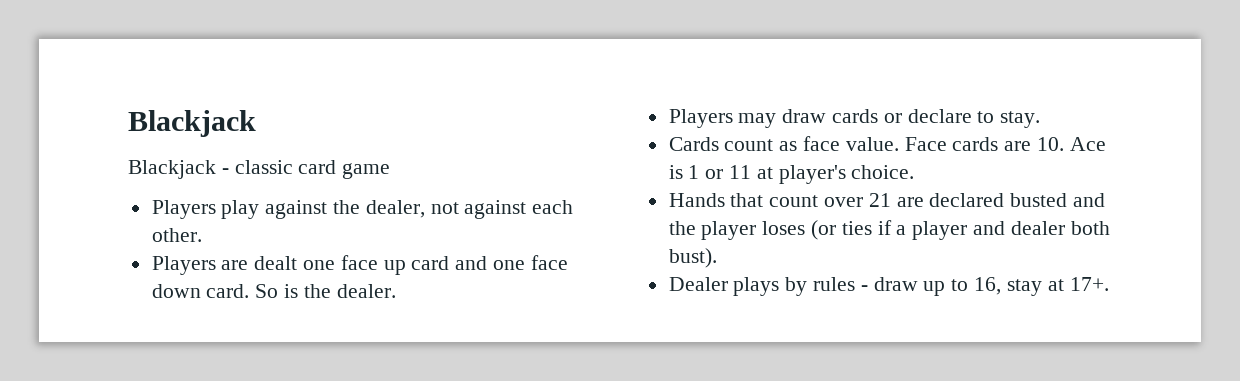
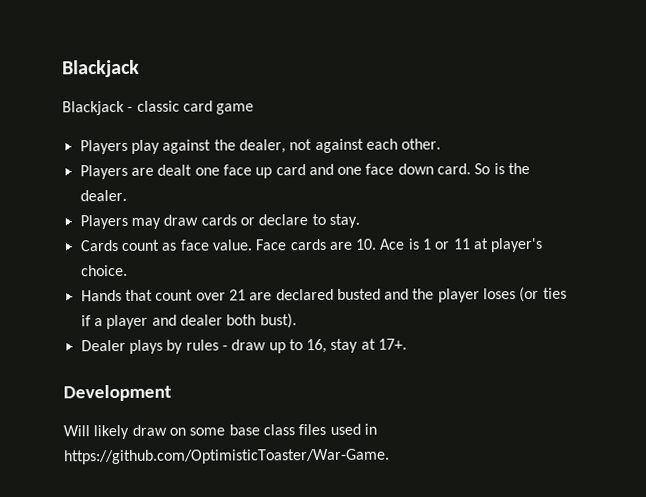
(1109, 284) none -> [63,384,172,402] [63,423,377,440] [63,448,390,465] // Development // Will likely draw on some base class files used in https://github.com/OptimisticToaster/War-Game.

